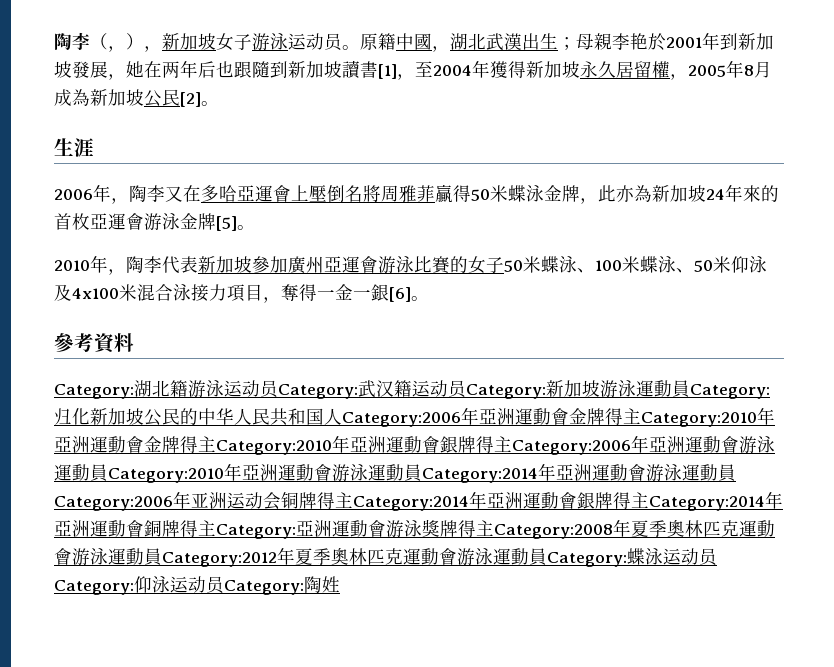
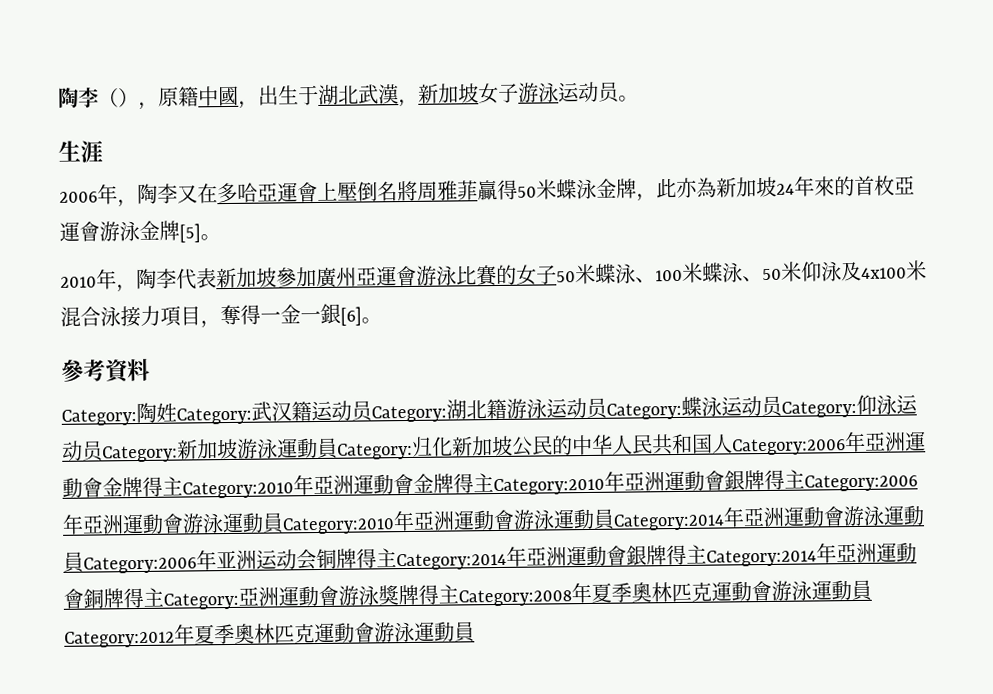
[108,33,144,52] ，） -> [118,84,399,110] ），原籍中國，出生于湖北武漢
[360,32,774,52] [54,60,772,80] [54,89,219,107] 原籍中國，湖北武漢出生；母親李艳於2001年到新加坡發展，她在两年后也跟隨到新加坡讀書[1]，至2004年獲得新加坡永久居留權，2005年8月成為新加坡公民[2]。 -> (639, 98) none
(134, 391) none -> [136,400,447,425] 陶姓Category:武汉籍运动员Category:
[358,380,412,398] 武汉籍 -> [681,394,897,418] 蝶泳运动员Category:仰泳
[547,548,718,567] [54,576,340,595] Category:蝶泳运动员Category:仰泳运动员Category:陶姓 -> (475, 631) none

